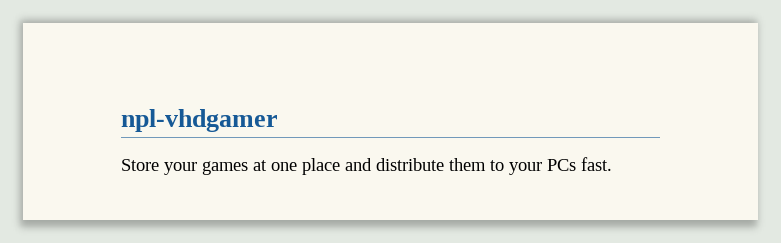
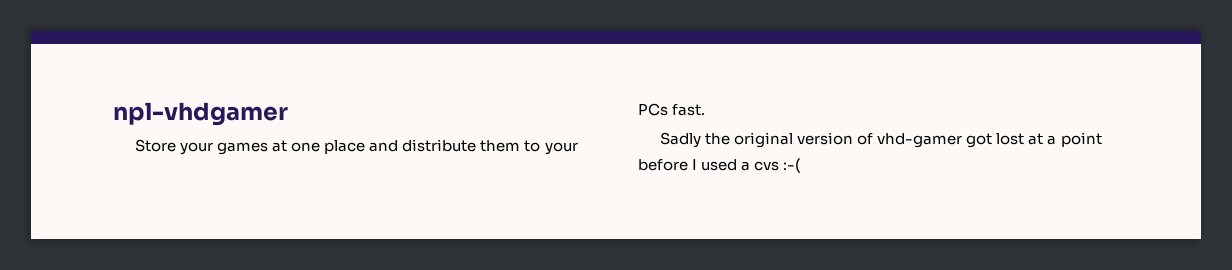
(612, 164) none -> [660,132,1102,148] [638,158,802,173] // Sadly the original version of vhd-gamer got lost at a point before I used a cvs :-(

